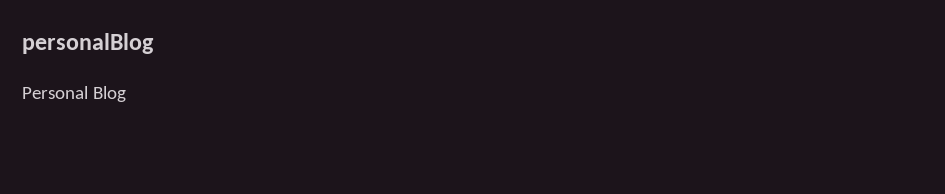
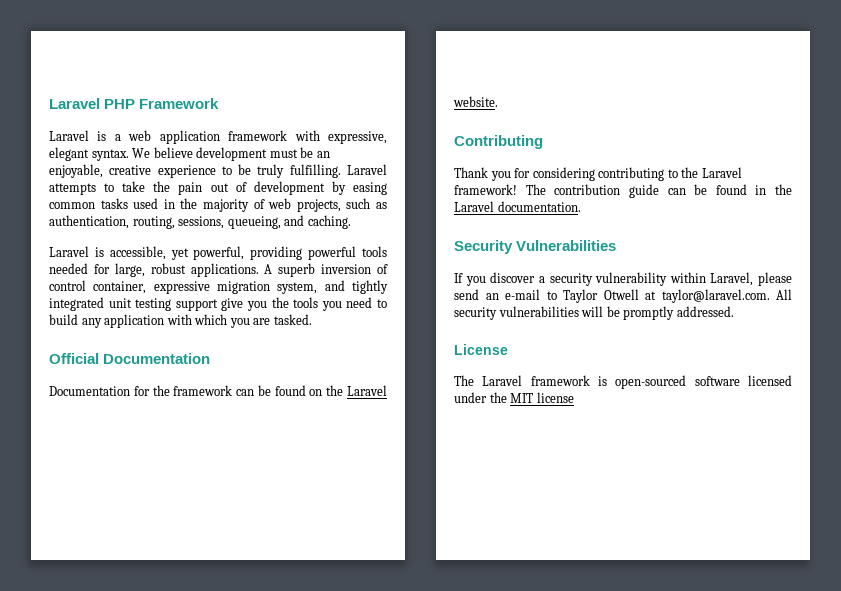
[22,33,154,54] [22,86,126,102] personalBlog // Personal Blog -> [49,98,220,109] [49,130,388,144] [49,147,330,161] [49,164,387,178] [49,181,387,195] [49,198,387,212] [49,215,351,229] [49,246,387,260] [49,263,388,277] [49,280,388,294] [49,297,387,311] [49,314,312,328] [49,353,211,364] [49,385,387,396] [453,96,498,107] [454,135,543,149] [454,167,742,181] [454,184,792,198] [454,201,581,212] [454,240,617,254] [454,272,792,286] [454,289,792,303] [454,306,734,320] [454,344,508,355] [454,375,792,389] [454,392,574,403] Laravel PHP Framework // Laravel is a web application framework with expressive, elegant syntax. We believe development must be an enjoyable, creative experience to be truly fulfilling. Laravel attempts to take the pain out of development by easing common tasks used in the majority of web projects, such as authentication, routing, sessions, queueing, and caching. // Laravel is accessible, yet powerful, providing powerful tools needed for large, robust applications. A superb inversion of control container, expressive migration system, and tightly integrated unit testing support give you the tools you need to build any application with which you are tasked. // Official Documentation // Documentation for the framework can be found on the Laravel website. // Contributing // Thank you for considering contributing to the Laravel framework! The contribution guide can be found in the Laravel documentation. // Security Vulnerabilities // If you discover a security vulnerability within Laravel, please send an e-mail to Taylor Otwell at taylor@laravel.com. All security vulnerabilities will be promptly addressed. // License // The Laravel framework is open-sourced software licensed under the MIT license

